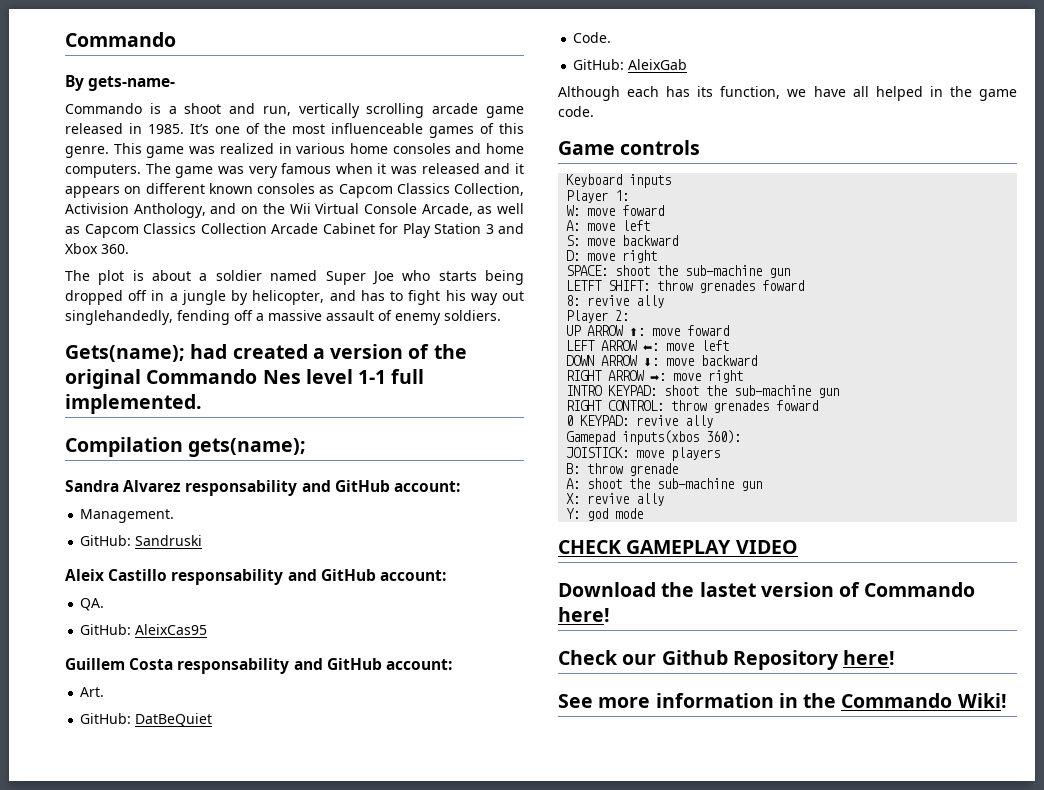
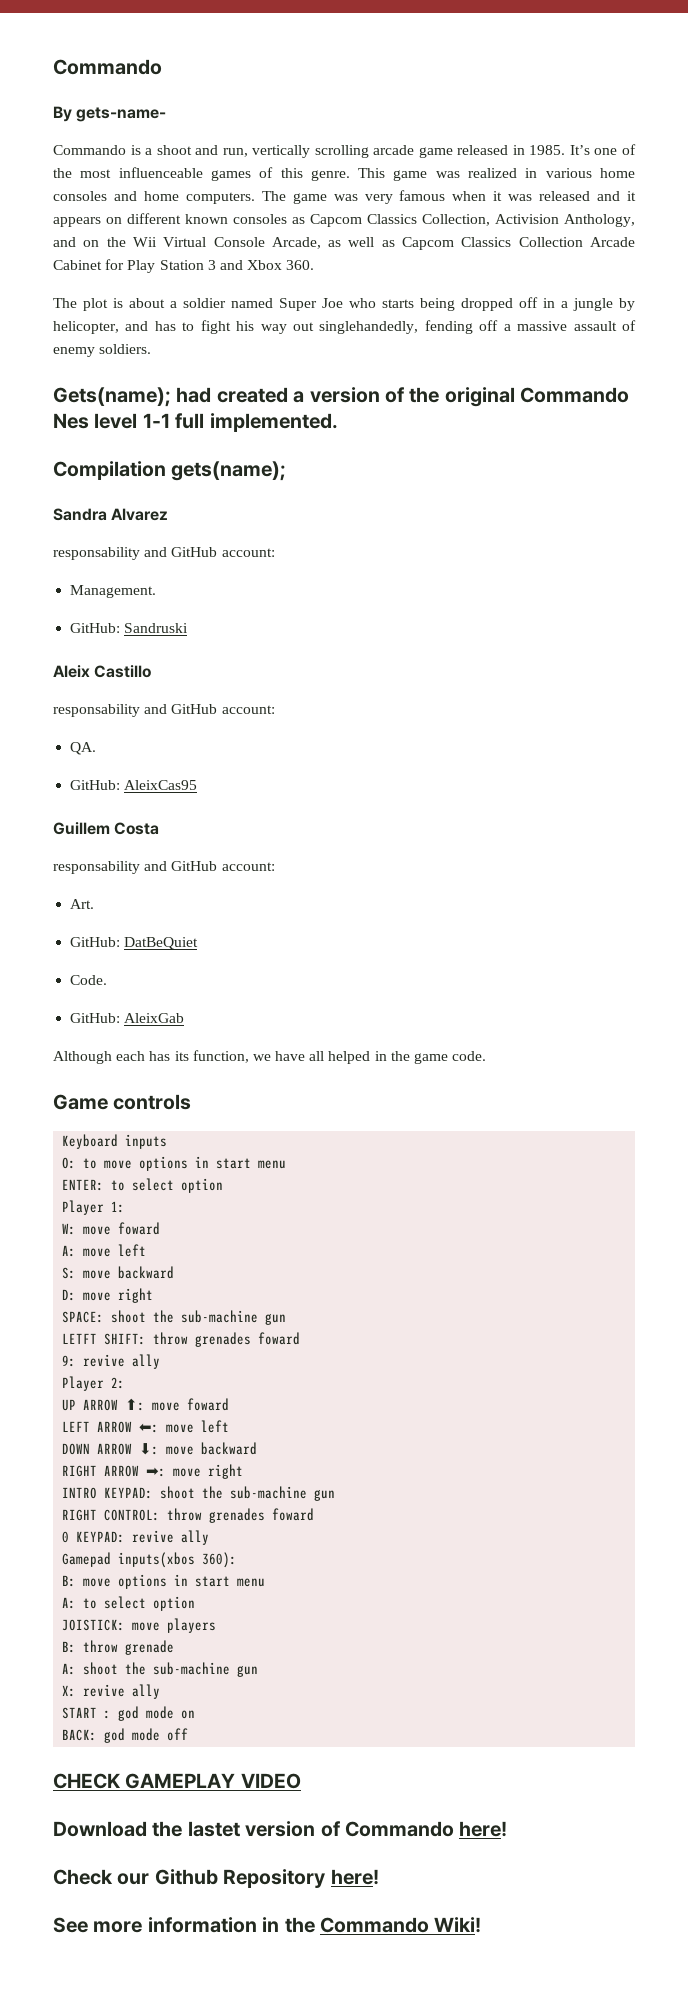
(182, 486) none -> (169, 514) //
(168, 575) none -> (152, 671) //
(174, 664) none -> (160, 828) //
(672, 181) none -> [62,1156,287,1171] [62,1178,224,1193] // O: to move options in start menu // ENTER: to select option
[566,295,581,306] 8: -> [62,1355,77,1367] 9:
(742, 437) none -> [62,1574,266,1589] [62,1596,196,1611] // B: move options in start menu // A: to select option
[566,508,644,521] Y: god mode -> [62,1706,196,1721] [62,1728,189,1743] START : god mode on // BACK: god mode off

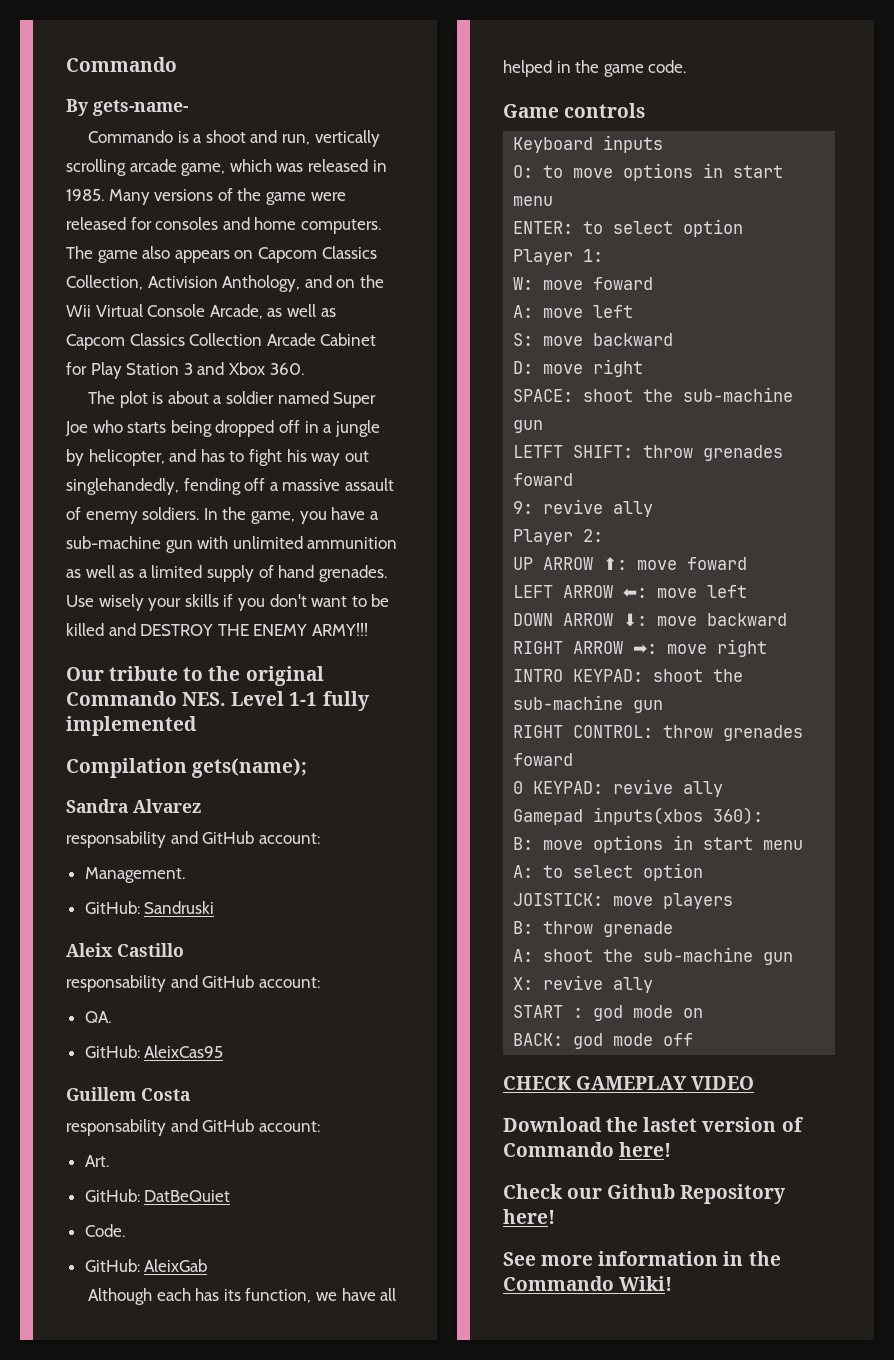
[418,144,636,158] [53,167,636,181] game released in 1985. It’s one of the most influenceable games of this genre. This game was realized in various home -> [181,159,387,176] [66,188,346,205] [66,217,152,230] game, which was released in 1985. Many versions of the game were released for
[333,190,637,204] [53,213,305,227] was very famous when it was released and it appears on different known consoles as -> [142,246,254,263] also appears on
[53,387,630,407] [53,413,338,432] // Gets(name); had created a version of the original Commando Nes level 1-1 full implemented. -> [203,507,379,524] [66,536,398,553] [66,565,387,582] [66,594,390,611] [66,623,368,636] [66,666,324,686] [66,691,369,711] [66,716,197,736] In the game, you have a sub-machine gun with unlimited ammunition as well as a limited supply of hand grenades. Use wisely your skills if you don't want to be killed and DESTROY THE ENEMY ARMY!!! // Our tribute to the original Commando NES. Level 1-1 fully implemented

